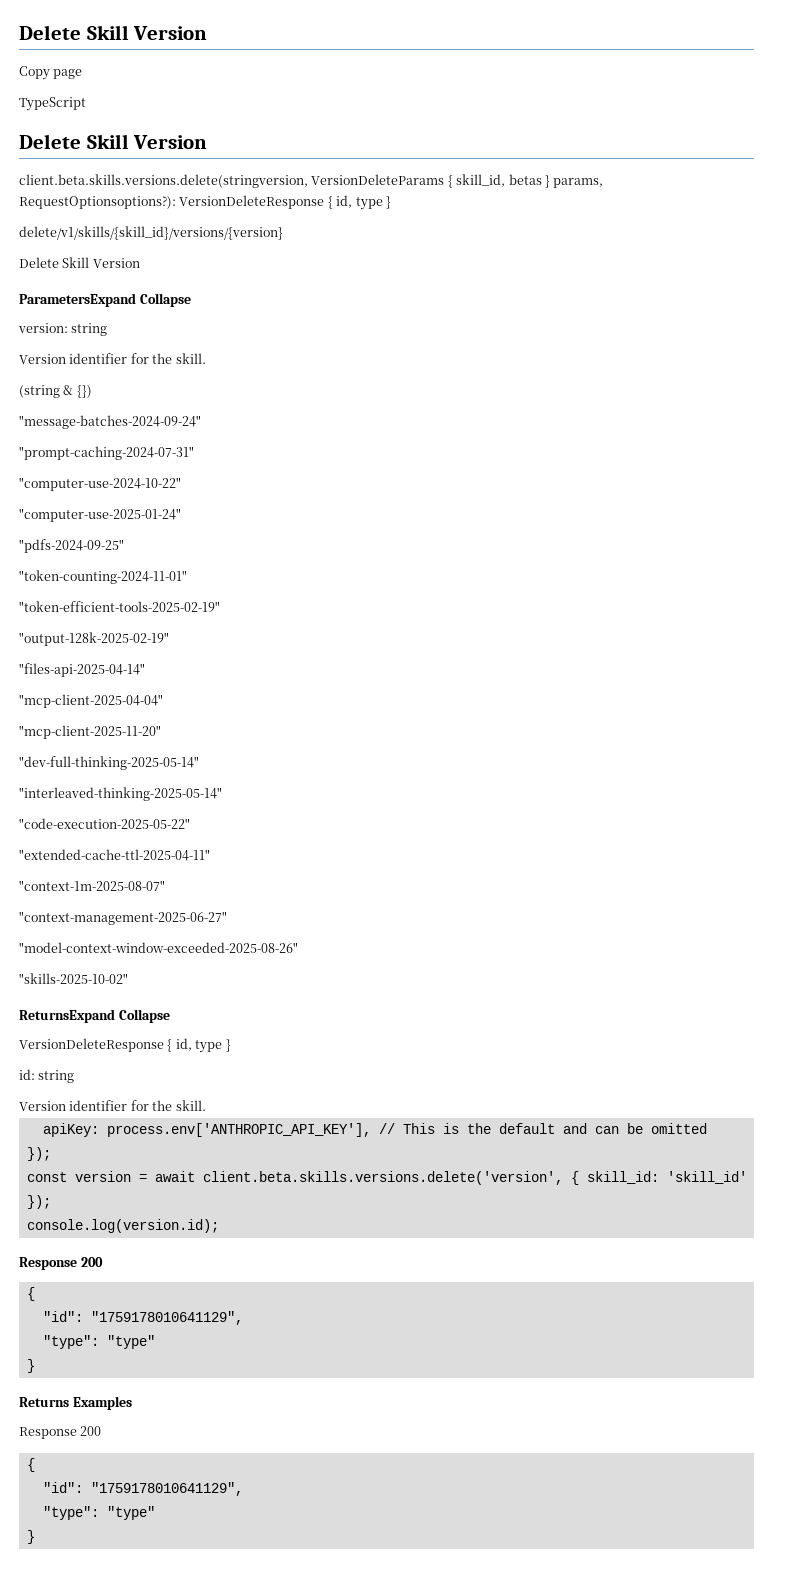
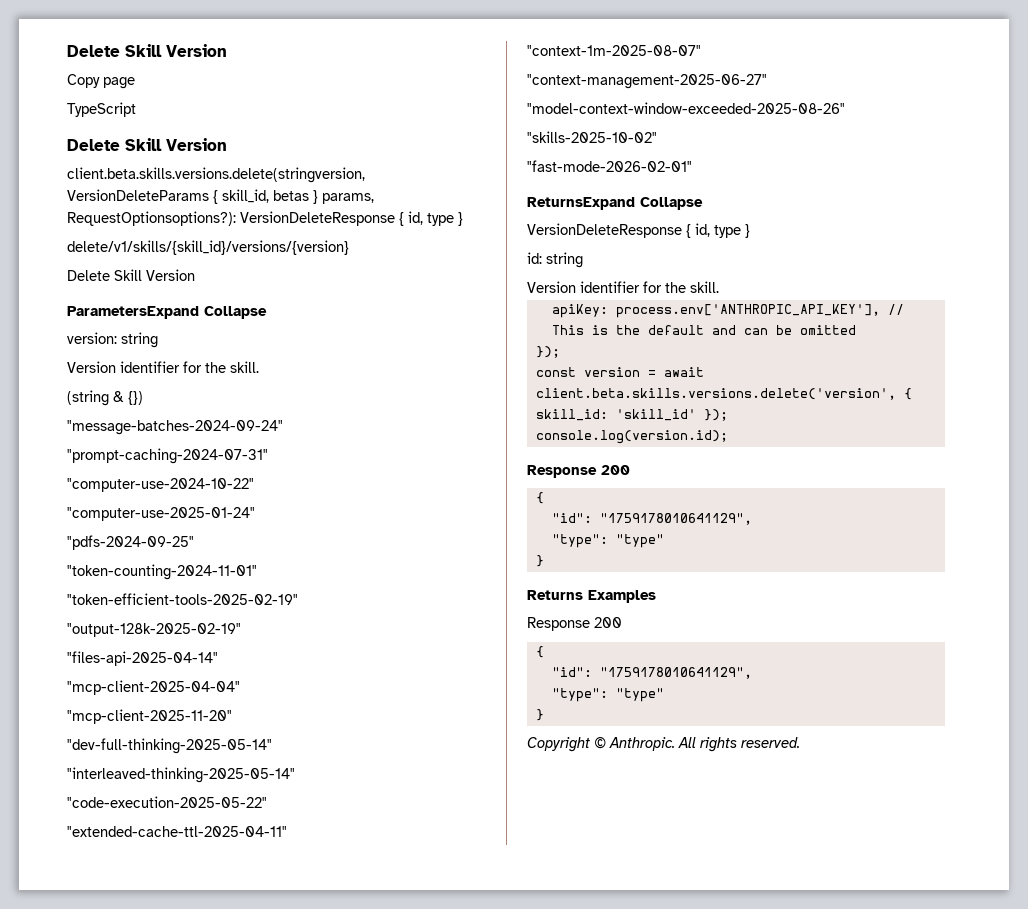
(128, 978) none -> [527,160,692,172] // "fast-mode-2026-02-01"
(35, 1537) none -> [527,737,800,752] // Copyright © Anthropic. All rights reserved.

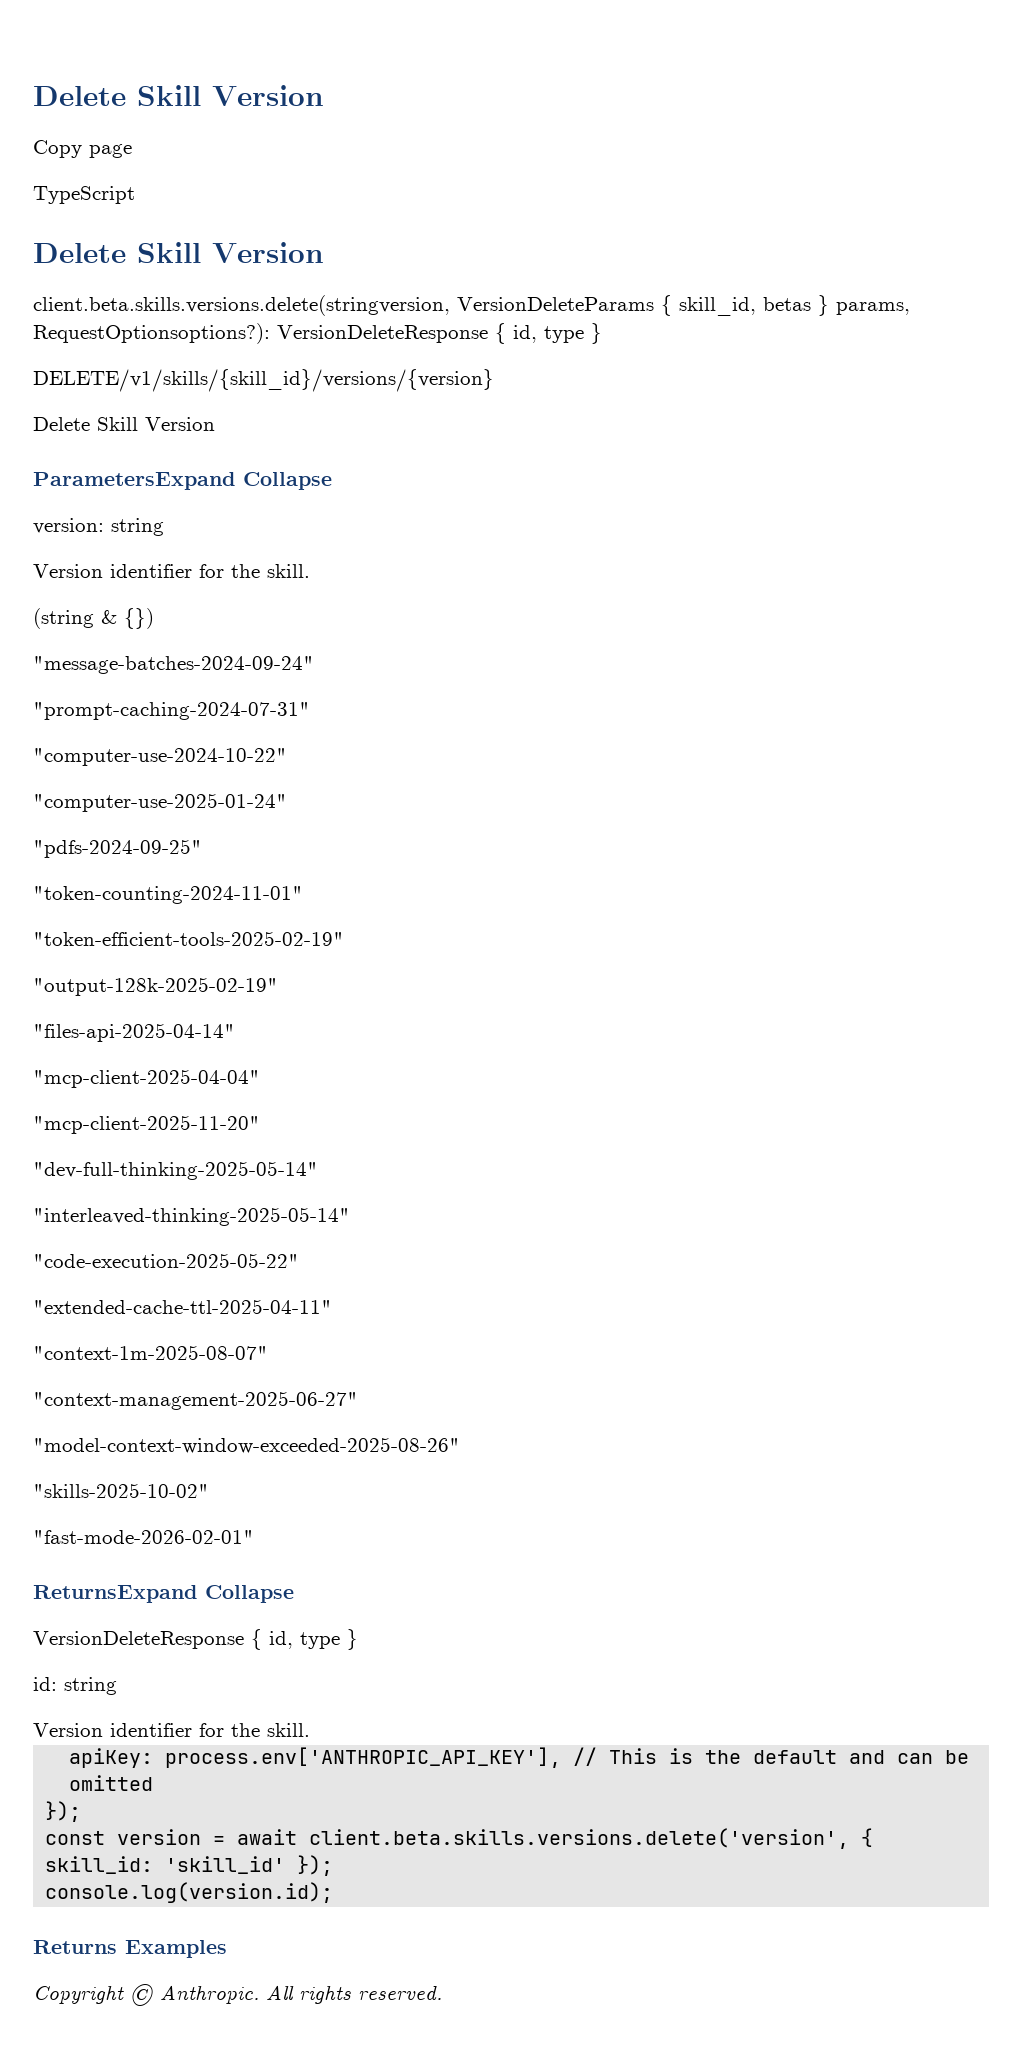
[67,240,349,255] delete/v1/skills/{skill_id}/versions/{version} -> [33,369,494,392] DELETE/v1/skills/{skill_id}/versions/{version}
[527,465,630,478] [535,492,544,504] [551,513,752,525] [551,534,664,548] [535,555,544,567] [527,590,656,603] [527,617,622,631] [535,646,544,658] [551,667,752,679] [551,688,664,702] [535,709,544,721] Response 200 // { // "id": "1759178010641129", // "type": "type" // } // Returns Examples // Response 200 // { // "id": "1759178010641129", // "type": "type" // } -> [33,1940,227,1958] Returns Examples

